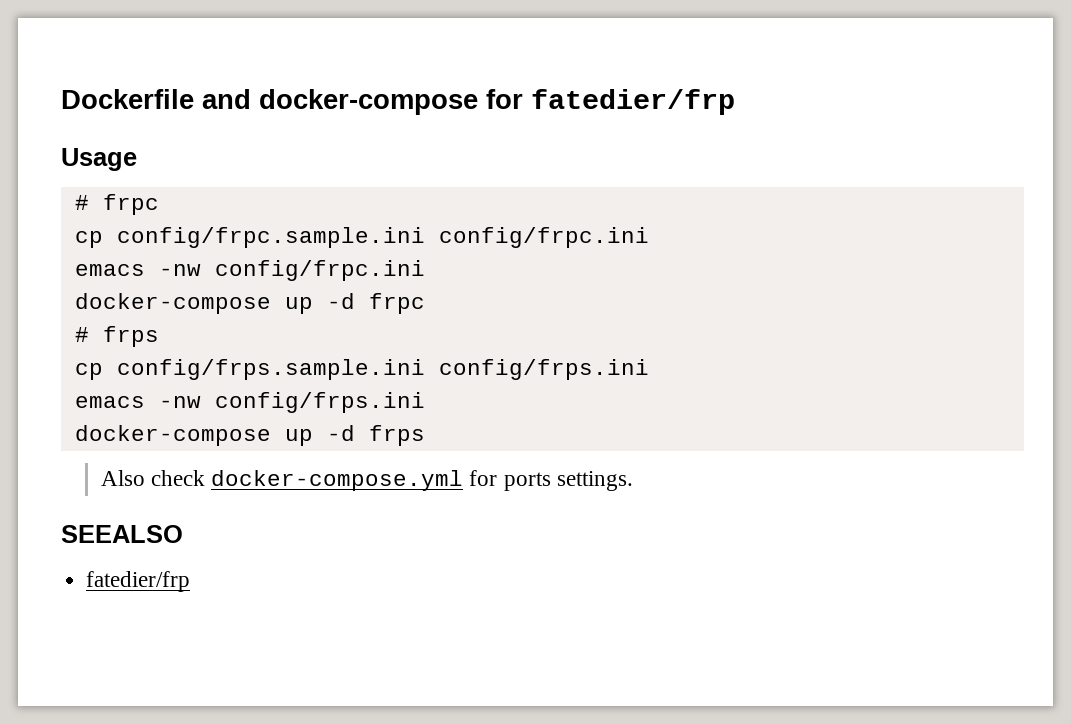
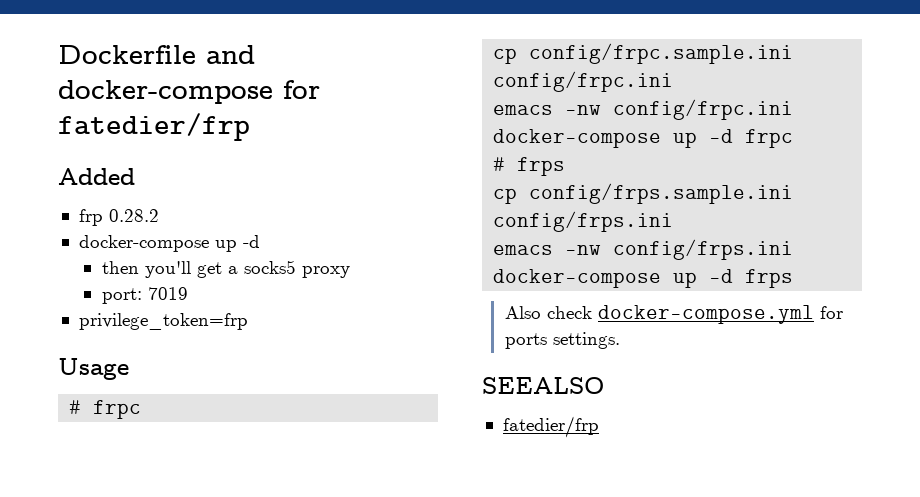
(735, 102) none -> [58,168,135,185] [78,209,159,226] [78,235,260,252] [101,260,350,278] [101,287,188,304] [78,313,248,330] // Added // frp 0.28.2 // docker-compose up -d // then you'll get a socks5 proxy // port: 7019 // privilege_token=frp

